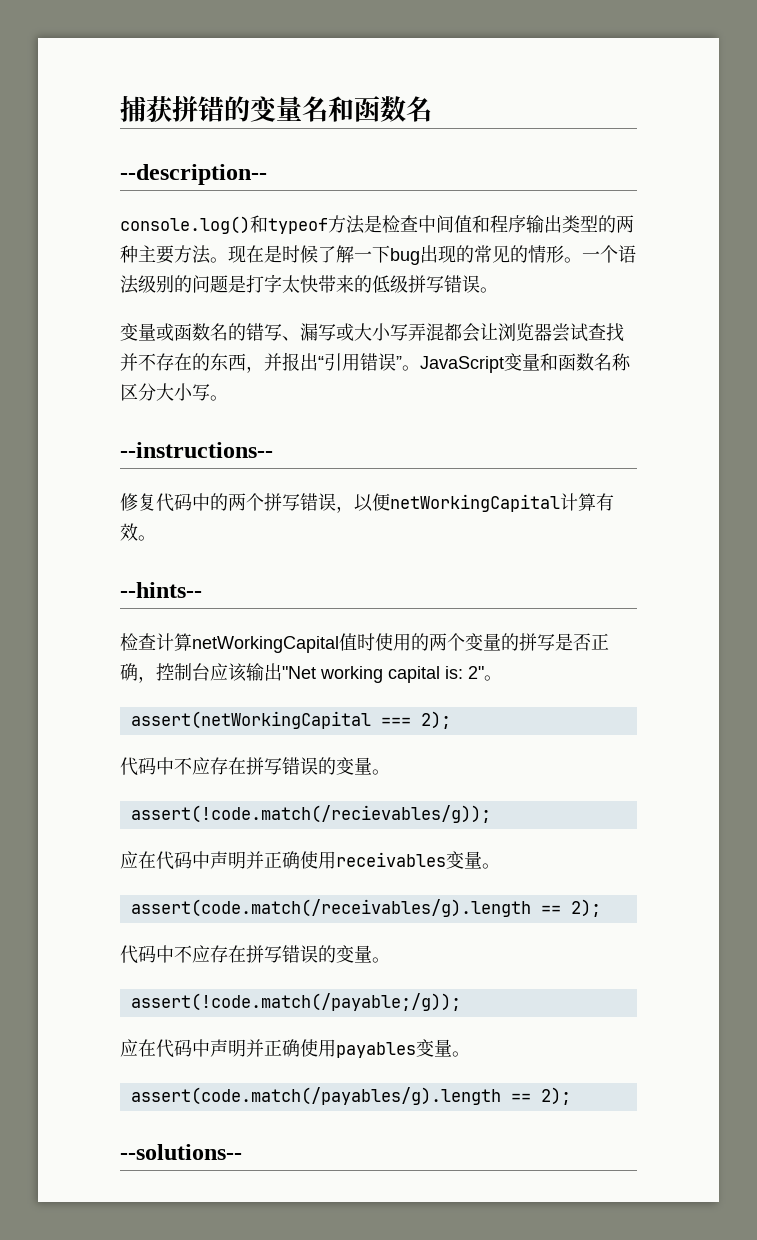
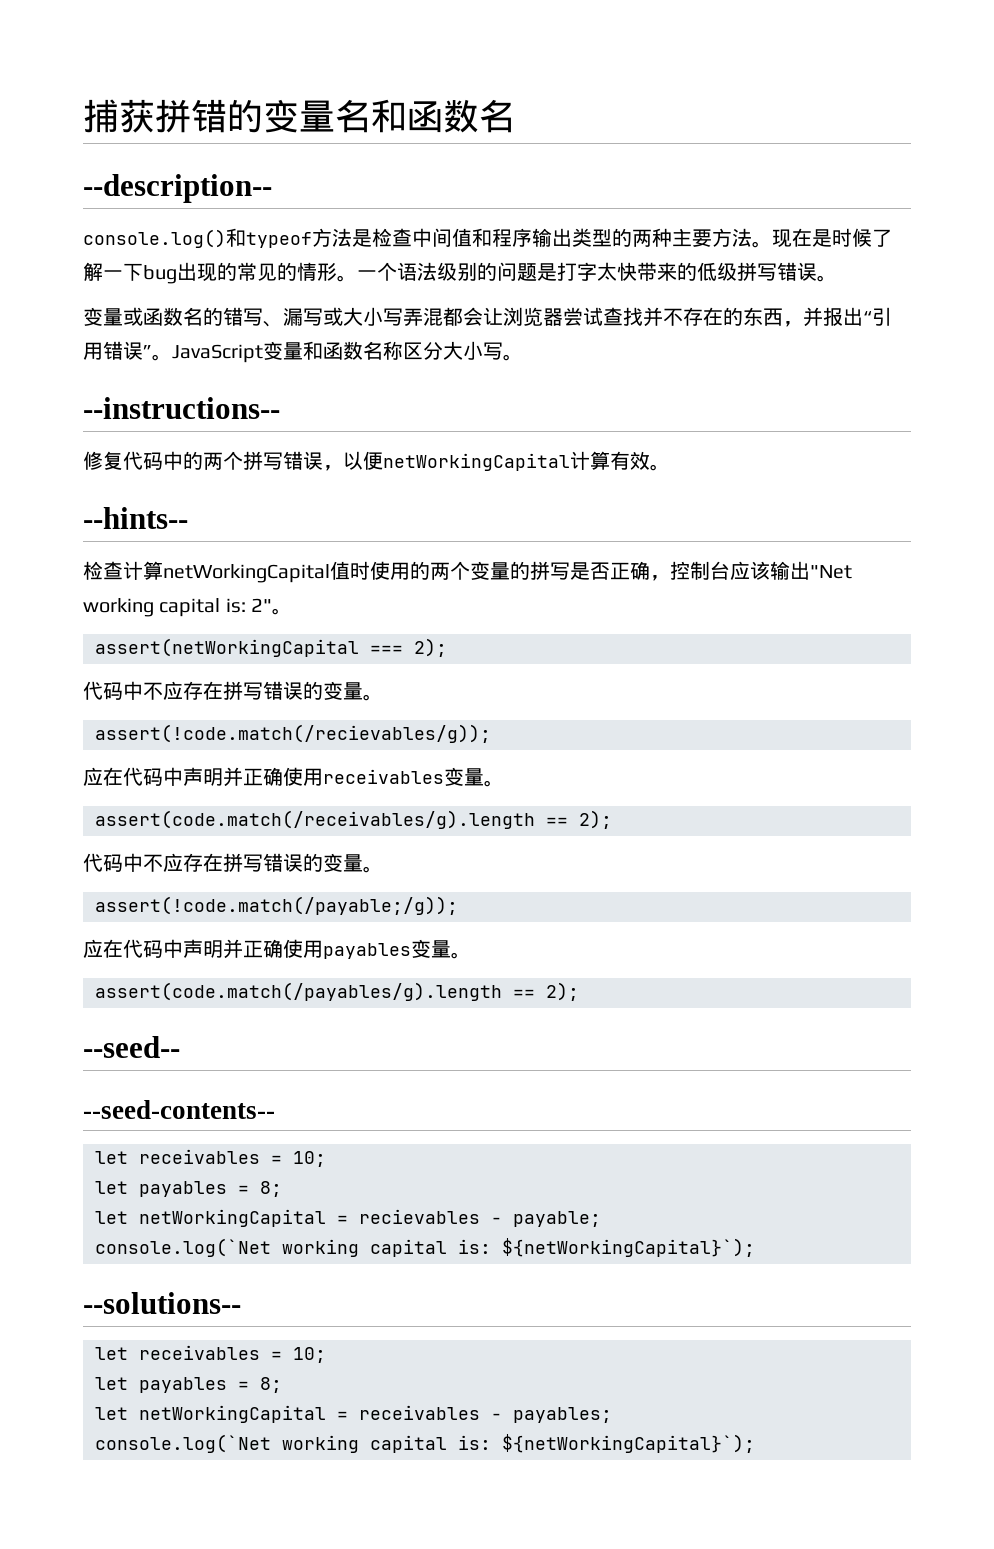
[120,1144,242,1160] --solutions-- -> [83,1036,180,1058] [83,1100,275,1119] [95,1149,326,1167] [95,1181,282,1197] [95,1209,601,1227] [95,1238,755,1257] [83,1292,241,1314] [95,1345,326,1363] [95,1377,282,1393] [95,1405,612,1423] [95,1434,755,1453] --seed-- // --seed-contents-- // let receivables = 10; // let payables = 8; // let netWorkingCapital = recievables - payable; // console.log(`Net working capital is: ${netWorkingCapital}`); // --solutions-- // let receivables = 10; // let payables = 8; // let netWorkingCapital = receivables - payables; // console.log(`Net working capital is: ${netWorkingCapital}`);

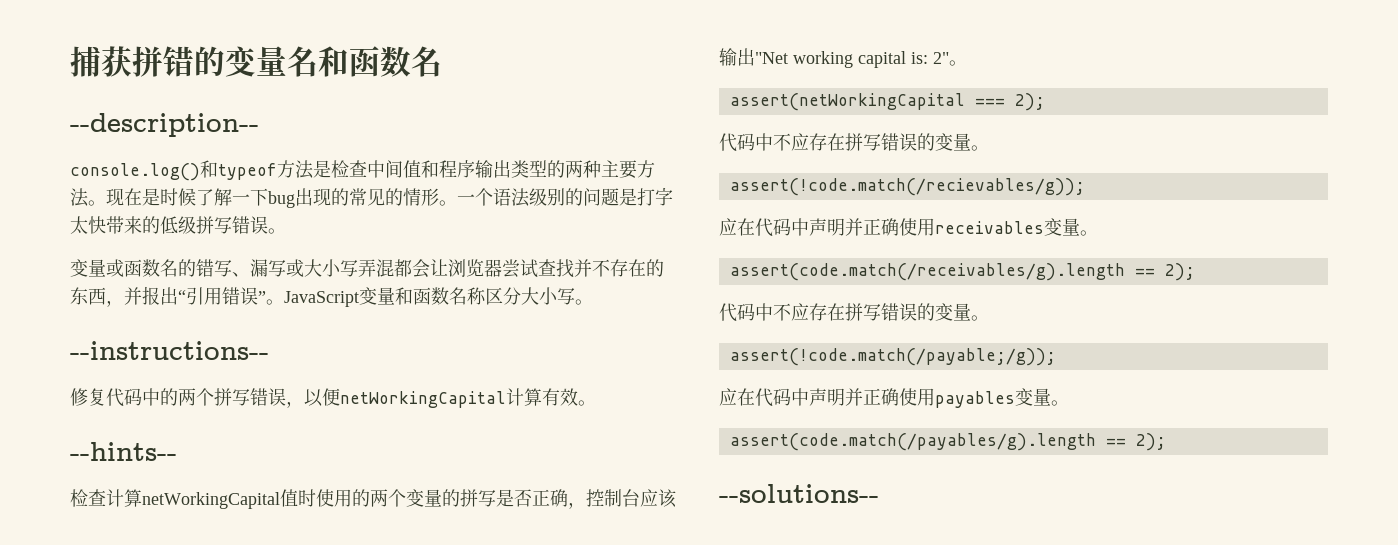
[83,1036,180,1058] [83,1100,275,1119] [95,1149,326,1167] [95,1181,282,1197] [95,1209,601,1227] [95,1238,755,1257] [83,1292,241,1314] [95,1345,326,1363] [95,1377,282,1393] [95,1405,612,1423] [95,1434,755,1453] --seed-- // --seed-contents-- // let receivables = 10; // let payables = 8; // let netWorkingCapital = recievables - payable; // console.log(`Net working capital is: ${netWorkingCapital}`); // --solutions-- // let receivables = 10; // let payables = 8; // let netWorkingCapital = receivables - payables; // console.log(`Net working capital is: ${netWorkingCapital}`); -> [719,484,879,503] --solutions--

